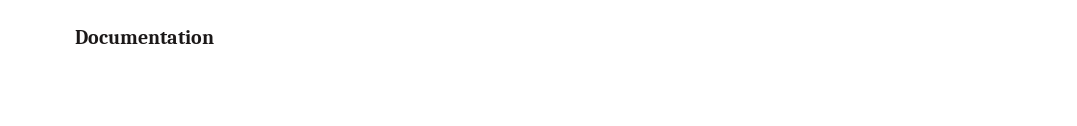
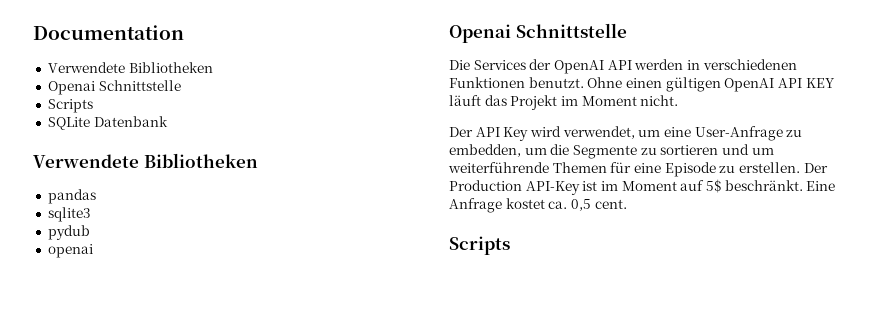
(214, 37) none -> [47,62,213,73] [47,80,181,95] [47,99,93,113] [47,116,168,130] [33,153,258,168] [47,189,96,204] [47,207,91,222] [47,225,90,240] [47,244,93,258] [449,23,627,43] [449,59,797,74] [449,77,835,92] [449,95,679,110] [449,126,803,141] [449,144,774,159] [448,162,828,177] [449,179,836,195] [449,198,627,213] [449,236,510,255] // Verwendete Bibliotheken // Openai Schnittstelle // Scripts // SQLite Datenbank // Verwendete Bibliotheken // pandas // sqlite3 // pydub // openai // Openai Schnittstelle // Die Services der OpenAI API werden in verschiedenen Funktionen benutzt. Ohne einen gültigen OpenAI API KEY läuft das Projekt im Moment nicht. // Der API Key wird verwendet, um eine User-Anfrage zu embedden, um die Segmente zu sortieren und um weiterführende Themen für eine Episode zu erstellen. Der Production API-Key ist im Moment auf 5$ beschränkt. Eine Anfrage kostet ca. 0,5 cent. // Scripts

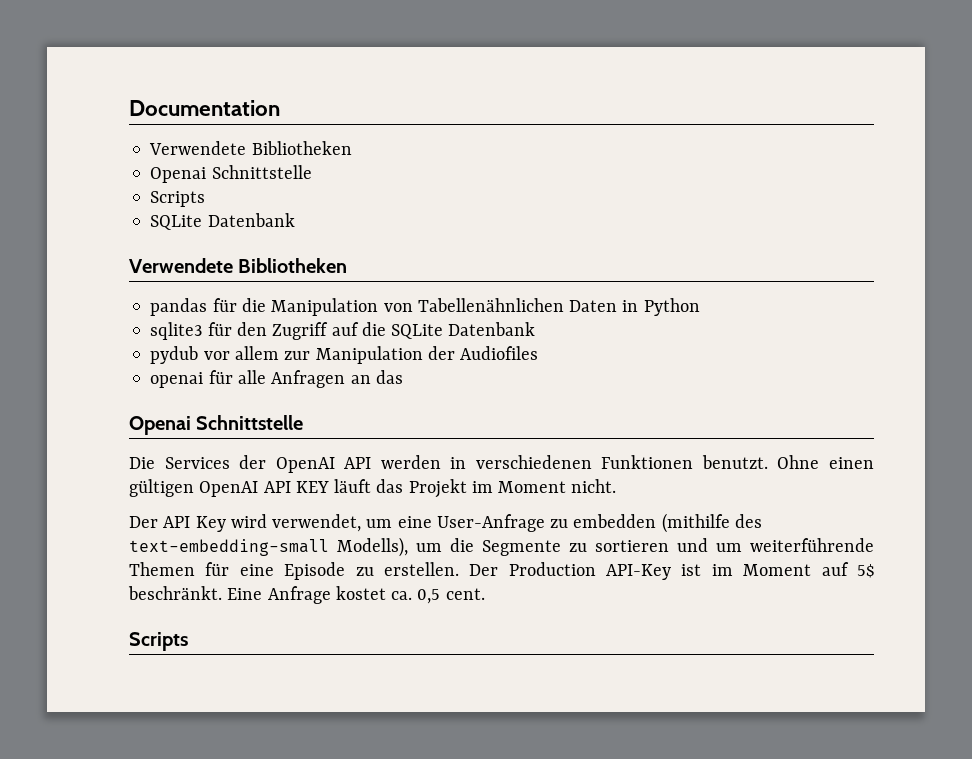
[47,207,91,222] [47,225,90,240] [47,244,93,258] // sqlite3 // pydub // openai -> [212,298,700,316] [150,322,536,340] [150,346,539,364] [150,370,403,388] für die Manipulation von Tabellenähnlichen Daten in Python // sqlite3 für den Zugriff auf die SQLite Datenbank // pydub vor allem zur Manipulation der Audiofiles // openai für alle Anfragen an das
[449,144,521,157] embedden, -> [573,513,762,533] [129,537,408,557] embedden (mithilfe des text-embedding-small Modells),

